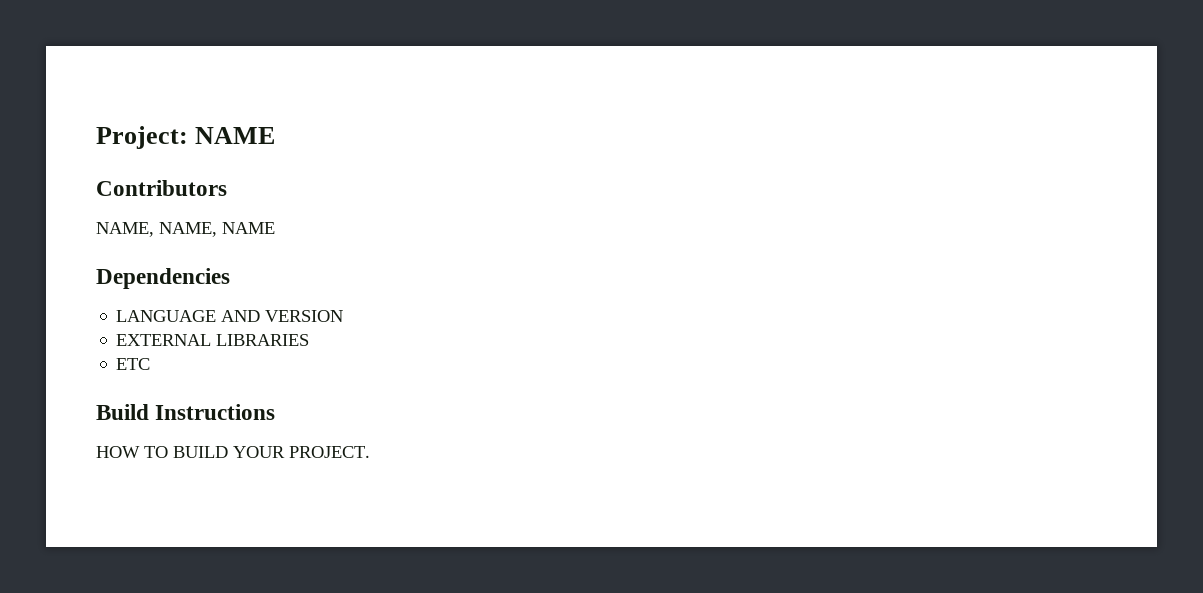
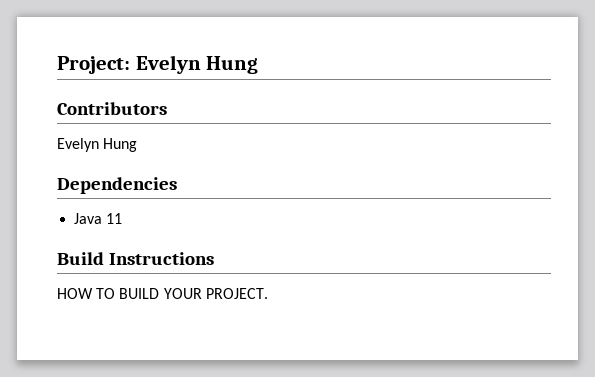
[195,127,276,144] NAME -> [135,55,259,74] Evelyn Hung
[96,222,275,237] [96,268,230,289] [116,310,344,322] [116,334,310,346] [116,358,151,370] NAME, NAME, NAME // Dependencies // LANGUAGE AND VERSION // EXTERNAL LIBRARIES // ETC -> [57,138,138,152] [57,177,177,194] [74,213,123,224] Evelyn Hung // Dependencies // Java 11

